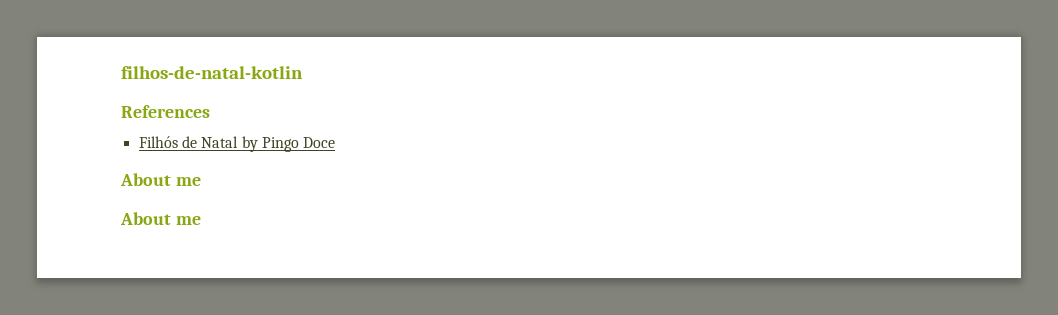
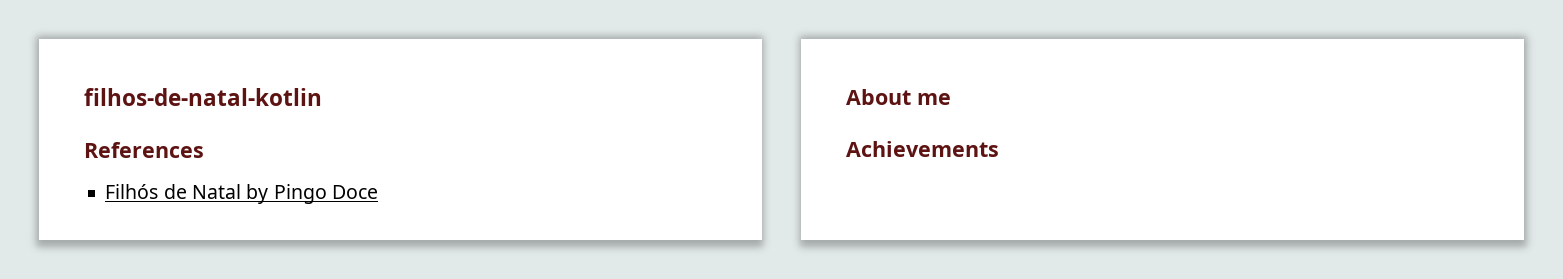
[120,212,201,225] About me -> [846,141,999,157] Achievements

